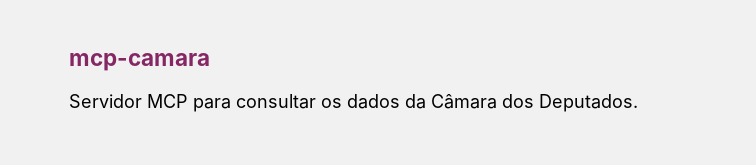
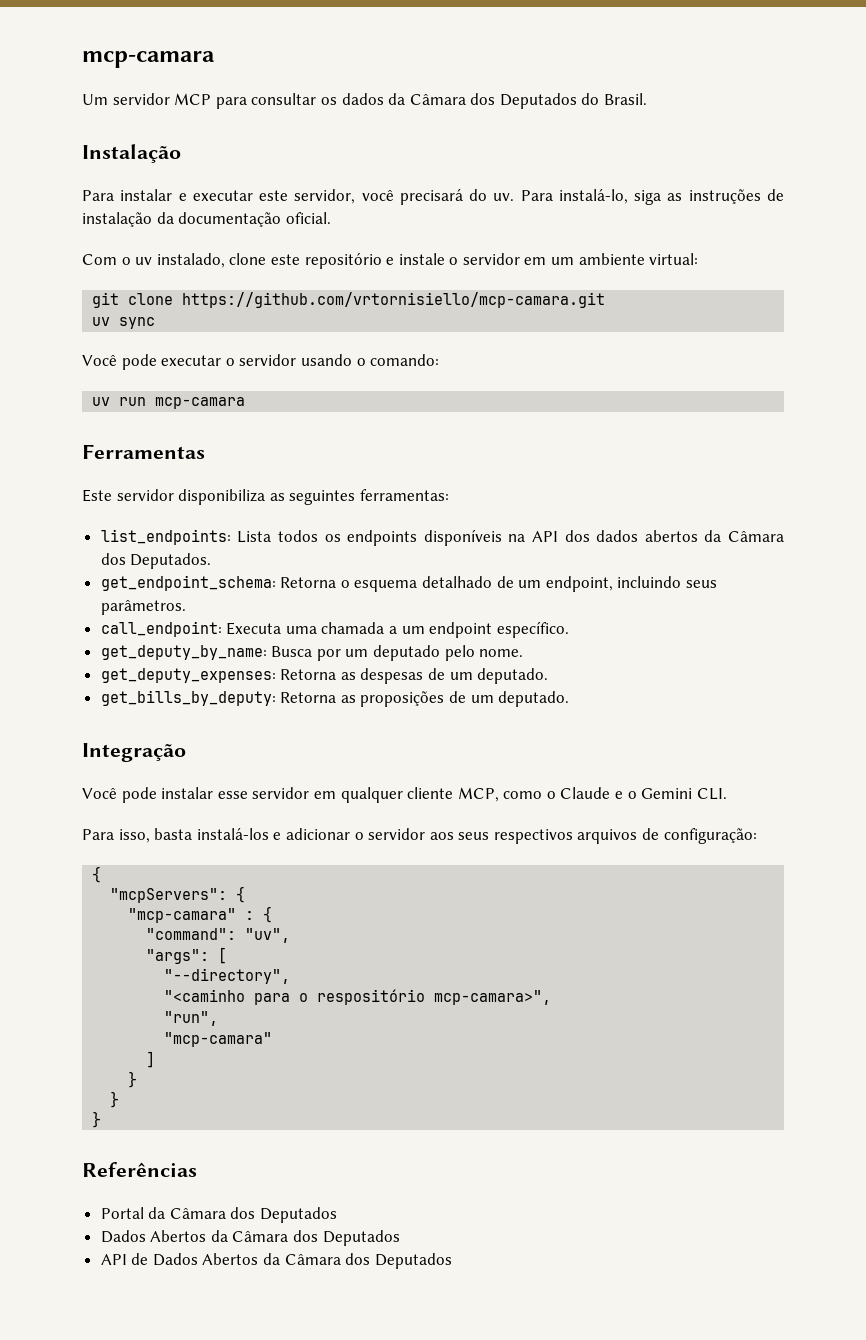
[69,53,210,71] [69,94,142,108] mcp-camara // Servidor -> [82,51,215,68] [82,93,170,105] mcp-camara // Um servidor
[539,94,638,112] Deputados. -> [499,93,648,109] [82,144,181,163] [82,189,784,205] [82,212,331,227] [82,253,699,269] [92,292,606,308] [92,317,156,329] [82,354,440,370] [92,397,246,409] [82,444,205,459] [82,489,449,505] [100,529,785,546] [100,553,212,569] [100,575,718,592] [100,600,186,615] [100,621,569,638] [100,645,524,661] [100,668,549,684] [100,690,570,707] [82,743,186,762] [82,787,727,803] [82,828,757,844] [92,866,102,883] [110,886,246,903] [128,906,273,923] [146,928,291,943] [146,947,228,964] [164,968,291,984] [164,989,552,1005] [164,1011,219,1026] [164,1032,273,1047] [146,1051,156,1068] [128,1071,138,1088] [110,1091,120,1108] [92,1111,102,1128] [82,1162,197,1177] [100,1207,338,1223] [100,1230,400,1246] [100,1253,452,1269] Deputados do Brasil. // Instalação // Para instalar e executar este servidor, você precisará do uv. Para instalá-lo, siga as instruções de instalação da documentação oficial. // Com o uv instalado, clone este repositório e instale o servidor em um ambiente virtual: // git clone https://github.com/vrtornisiello/mcp-camara.git // uv sync // Você pode executar o servidor usando o comando: // uv run mcp-camara // Ferramentas // Este servidor disponibiliza as seguintes ferramentas: // list_endpoints: Lista todos os endpoints disponíveis na API dos dados abertos da Câmara dos Deputados. // get_endpoint_schema: Retorna o esquema detalhado de um endpoint, incluindo seus parâmetros. // call_endpoint: Executa uma chamada a um endpoint específico. // get_deputy_by_name: Busca por um deputado pelo nome. // get_deputy_expenses: Retorna as despesas de um deputado. // get_bills_by_deputy: Retorna as proposições de um deputado. // Integração // Você pode instalar esse servidor em qualquer cliente MCP, como o Claude e o Gemini CLI. // Para isso, basta instalá-los e adicionar o servidor aos seus respectivos arquivos de configuração: // { // "mcpServers": { // "mcp-camara" : { // "command": "uv", // "args": [ // "--directory", // "<caminho para o respositório mcp-camara>", // "run", // "mcp-camara" // ] // } // } // } // Referências // Portal da Câmara dos Deputados // Dados Abertos da Câmara dos Deputados // API de Dados Abertos da Câmara dos Deputados

